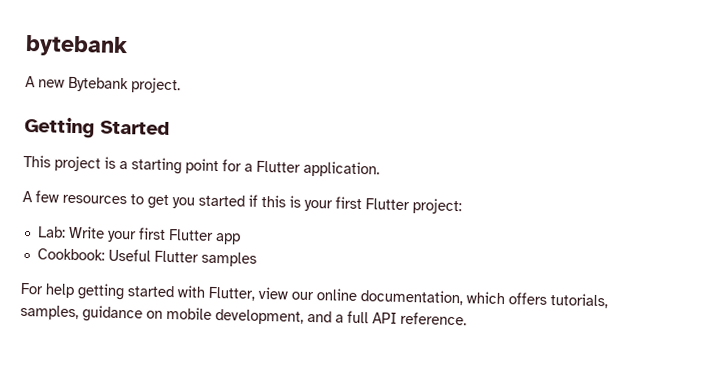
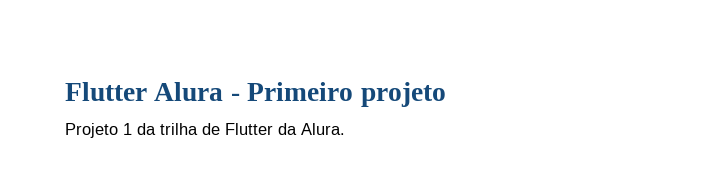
[25,34,128,58] [25,75,181,94] [24,116,170,139] [23,154,380,178] [22,190,462,215] [37,225,241,245] [36,248,257,267] [20,282,608,309] [20,304,467,326] bytebank // A new Bytebank project. // Getting Started // This project is a starting point for a Flutter application. // A few resources to get you started if this is your first Flutter project: // Lab: Write your first Flutter app // Cookbook: Useful Flutter samples // For help getting started with Flutter, view our online documentation, which offers tutorials, samples, guidance on mobile development, and a full API reference. -> [65,82,446,107] [65,123,345,138] Flutter Alura - Primeiro projeto // Projeto 1 da trilha de Flutter da Alura.

